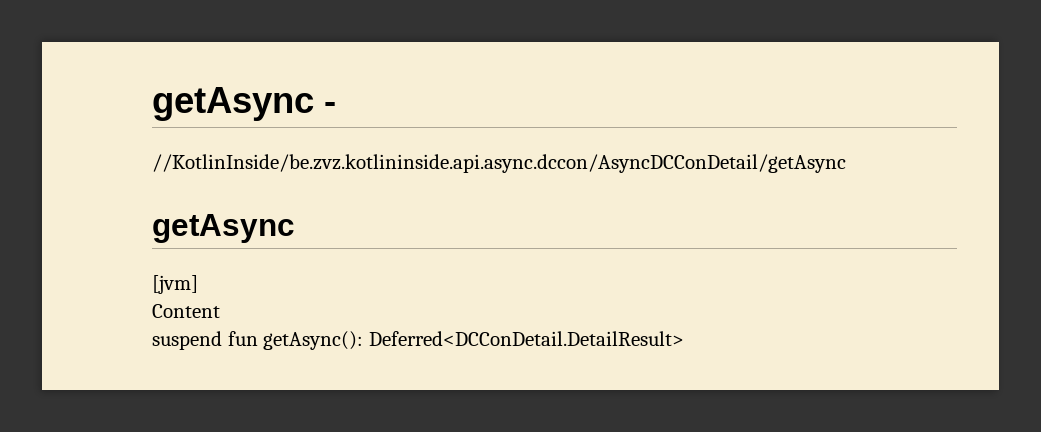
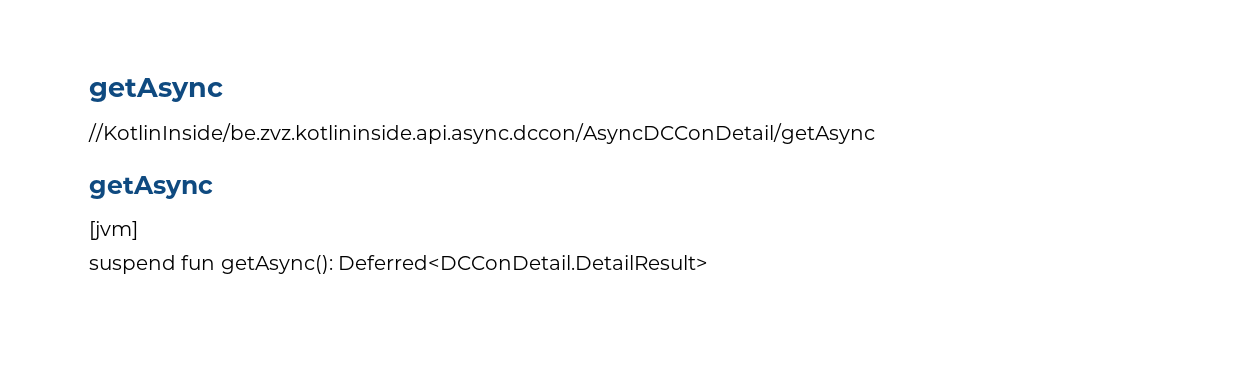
[152,87,336,121] getAsync - -> [89,78,223,102] getAsync
[152,304,220,318] // Content -> (138, 230) none

